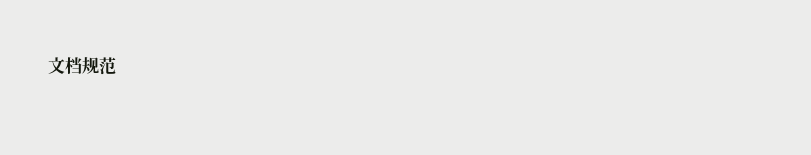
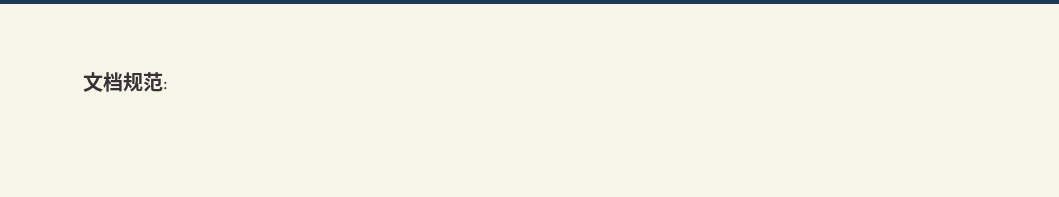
(116, 66) none -> [163,81,167,90] :

